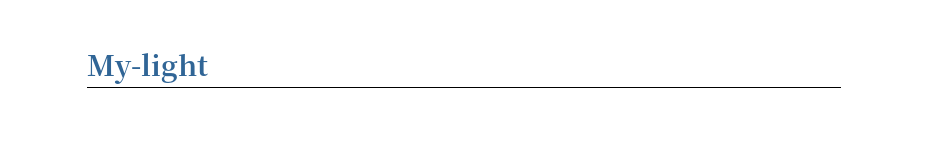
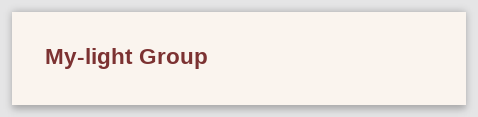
(208, 68) none -> [139,49,209,69] Group

